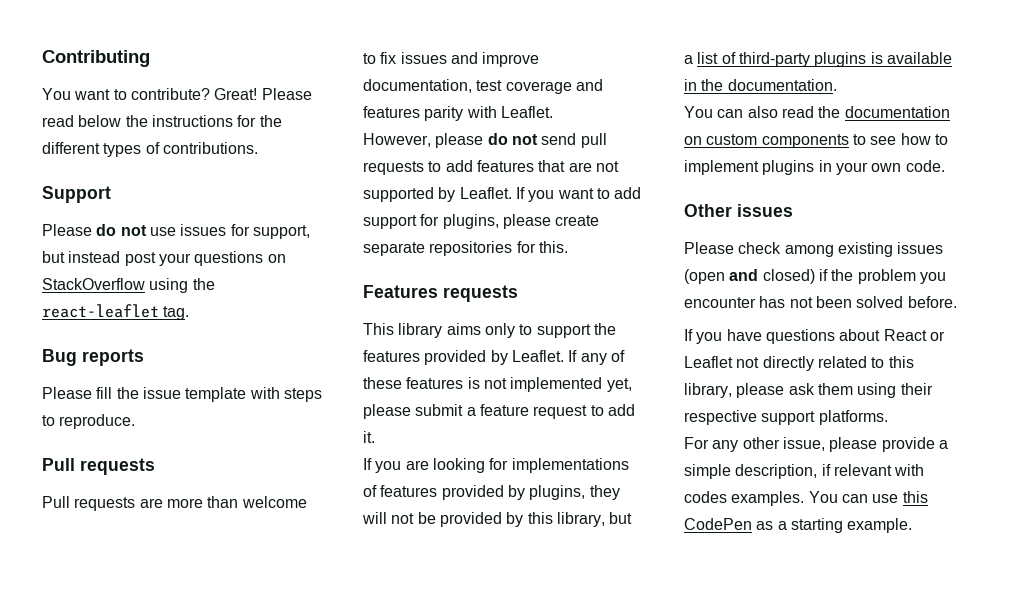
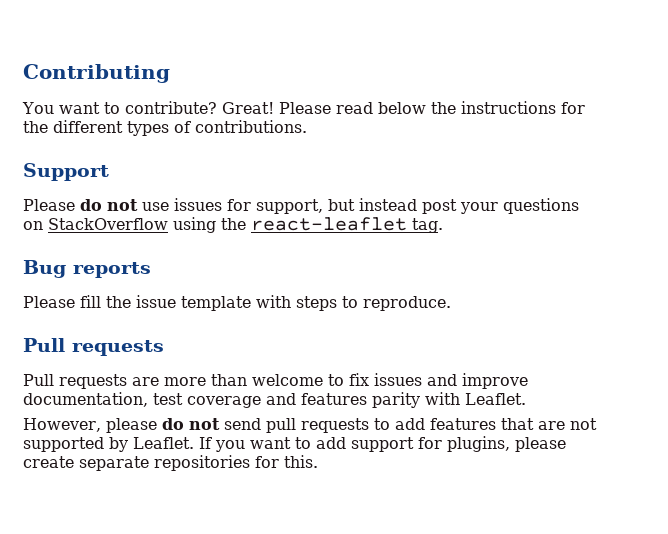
[363,285,518,302] [363,323,616,338] [363,350,625,365] [363,377,632,392] [363,404,635,419] [363,431,375,443] [363,458,629,473] [363,485,620,500] [362,512,633,527] [684,52,952,67] [684,79,837,91] [684,106,950,118] [684,133,948,148] [684,160,945,175] [684,204,793,217] [684,242,944,257] [684,269,946,284] [684,296,957,308] [684,329,945,344] [684,356,914,371] [684,383,933,398] [684,410,888,425] [684,437,948,452] [684,464,925,479] [684,491,928,506] [684,518,913,533] // Features requests // This library aims only to support the features provided by Leaflet. If any of these features is not implemented yet, please submit a feature request to add it. // If you are looking for implementations of features provided by plugins, they will not be provided by this library, but a list of third-party plugins is available in the documentation. // You can also read the documentation on custom components to see how to implement plugins in your own code. // Other issues // Please check among existing issues (open and closed) if the problem you encounter has not been solved before. // If you have questions about React or Leaflet not directly related to this library, please ask them using their respective support platforms. // For any other issue, please provide a simple description, if relevant with codes examples. You can use this CodePen as a starting example. -> (318, 461) none

